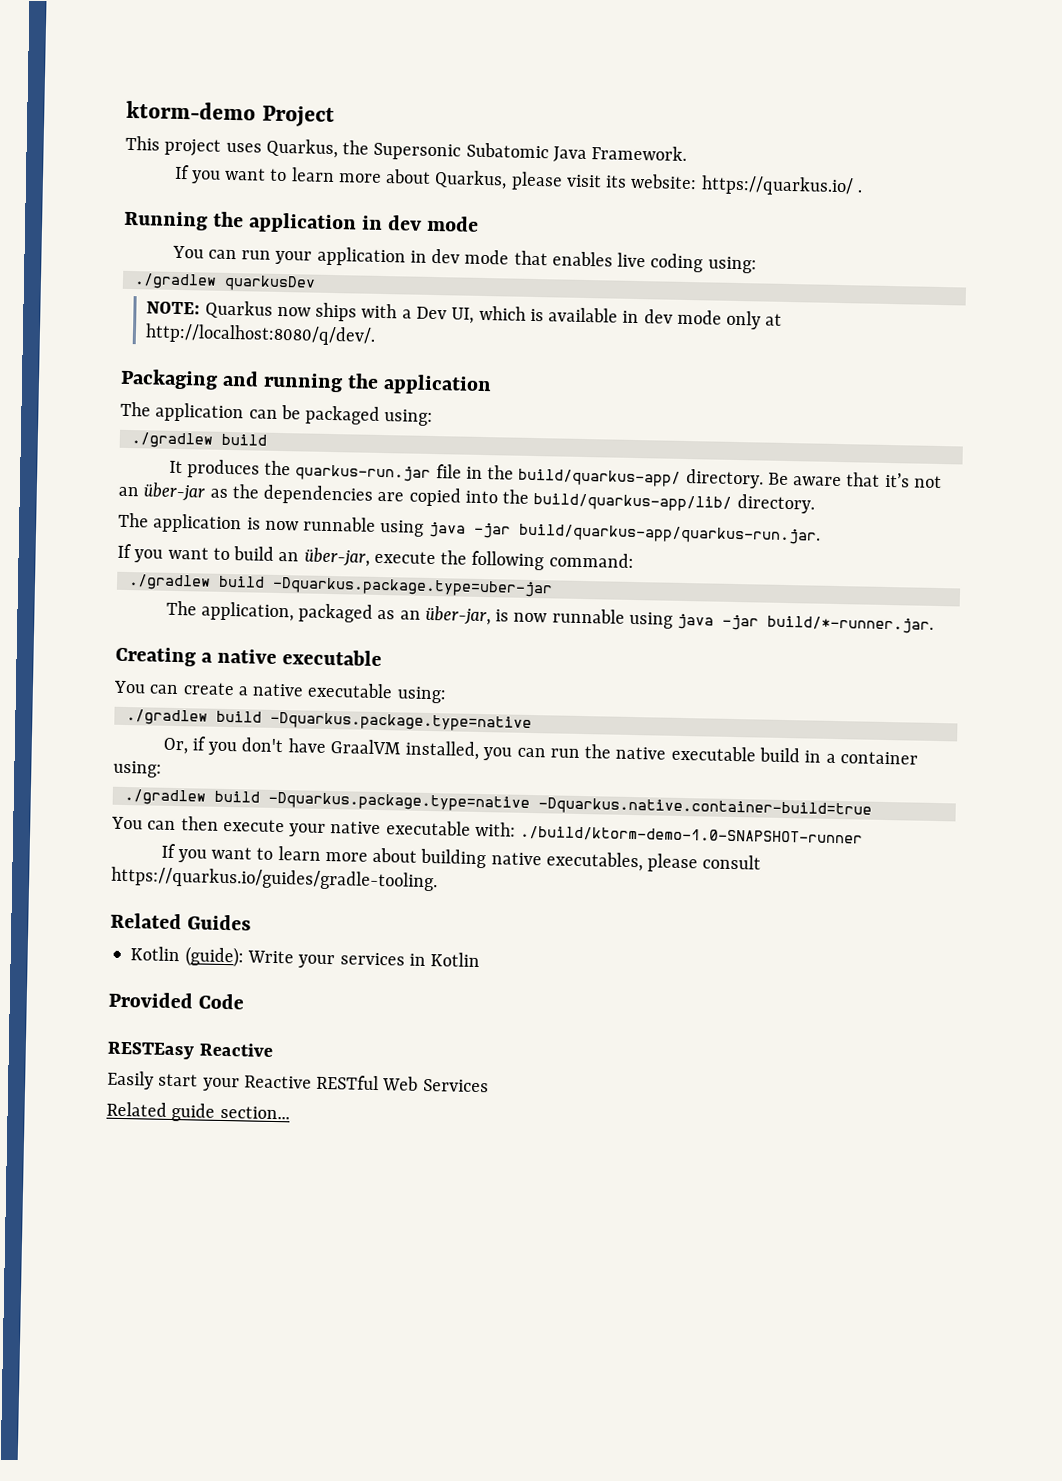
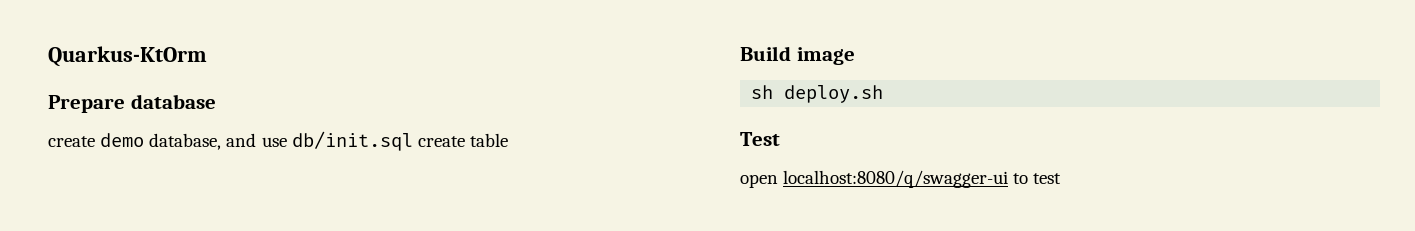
[126,100,335,127] [125,135,688,162] [174,164,862,197] [124,210,480,234] [171,245,757,274] [133,273,316,292] [146,300,783,330] [145,323,377,346] [120,368,493,396] [120,401,434,427] [130,432,267,449] [168,459,942,489] [118,482,815,514] [118,512,821,545] [117,543,634,571] [127,574,553,598] [165,600,935,634] [115,646,383,667] [113,680,447,704] [125,708,532,733] [162,736,918,765] [113,760,162,778] [123,788,872,819] [111,816,864,846] [160,843,762,873] [111,866,438,892] [110,912,252,931] [130,946,481,969] [108,991,245,1010] [107,1041,273,1060] [107,1070,489,1093] [106,1101,290,1122] ktorm-demo Project // This project uses Quarkus, the Supersonic Subatomic Java Framework. // If you want to learn more about Quarkus, please visit its website: https://quarkus.io/ . // Running the application in dev mode // You can run your application in dev mode that enables live coding using: // ./gradlew quarkusDev // NOTE: Quarkus now ships with a Dev UI, which is available in dev mode only at http://localhost:8080/q/dev/. // Packaging and running the application // The application can be packaged using: // ./gradlew build // It produces the quarkus-run.jar file in the build/quarkus-app/ directory. Be aware that it’s not an über-jar as the dependencies are copied into the build/quarkus-app/lib/ directory. // The application is now runnable using java -jar build/quarkus-app/quarkus-run.jar. // If you want to build an über-jar, execute the following command: // ./gradlew build -Dquarkus.package.type=uber-jar // The application, packaged as an über-jar, is now runnable using java -jar build/*-runner.jar. // Creating a native executable // You can create a native executable using: // ./gradlew build -Dquarkus.package.type=native // Or, if you don't have GraalVM installed, you can run the native executable build in a container using: // ./gradlew build -Dquarkus.package.type=native -Dquarkus.native.container-build=true // You can then execute your native executable with: ./build/ktorm-demo-1.0-SNAPSHOT-runner // If you want to learn more about building native executables, please consult https://quarkus.io/guides/gradle-tooling. // Related Guides // Kotlin (guide): Write your services in Kotlin // Provided Code // RESTEasy Reactive // Easily start your Reactive RESTful Web Services // Related guide section... -> [48,46,207,67] [48,94,216,113] [48,131,508,151] [740,46,855,65] [751,85,884,103] [740,132,780,146] [740,170,1062,188] Quarkus-KtOrm // Prepare database // create demo database, and use db/init.sql create table // Build image // sh deploy.sh // Test // open localhost:8080/q/swagger-ui to test

